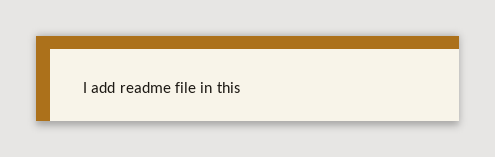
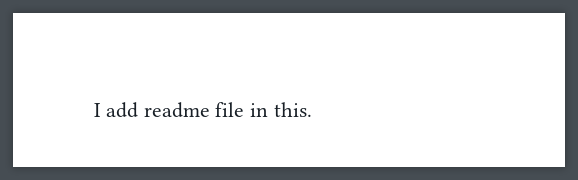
[216,82,240,93] this -> [274,102,313,117] this.

